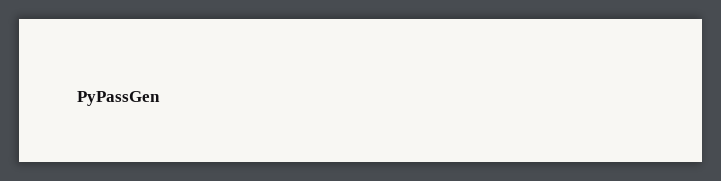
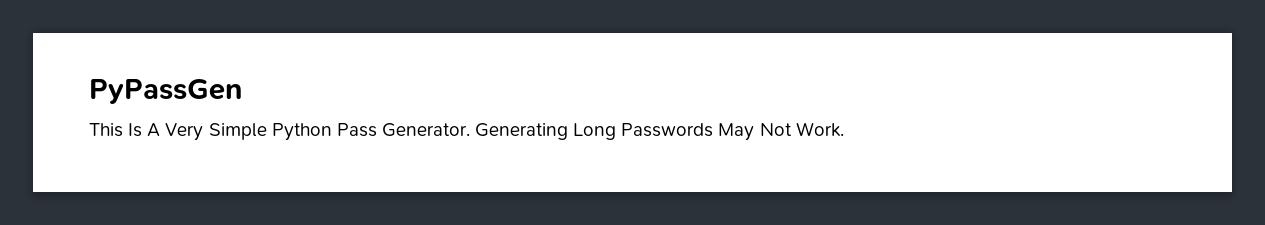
(160, 98) none -> [89,122,844,141] // This Is A Very Simple Python Pass Generator. Generating Long Passwords May Not Work.

